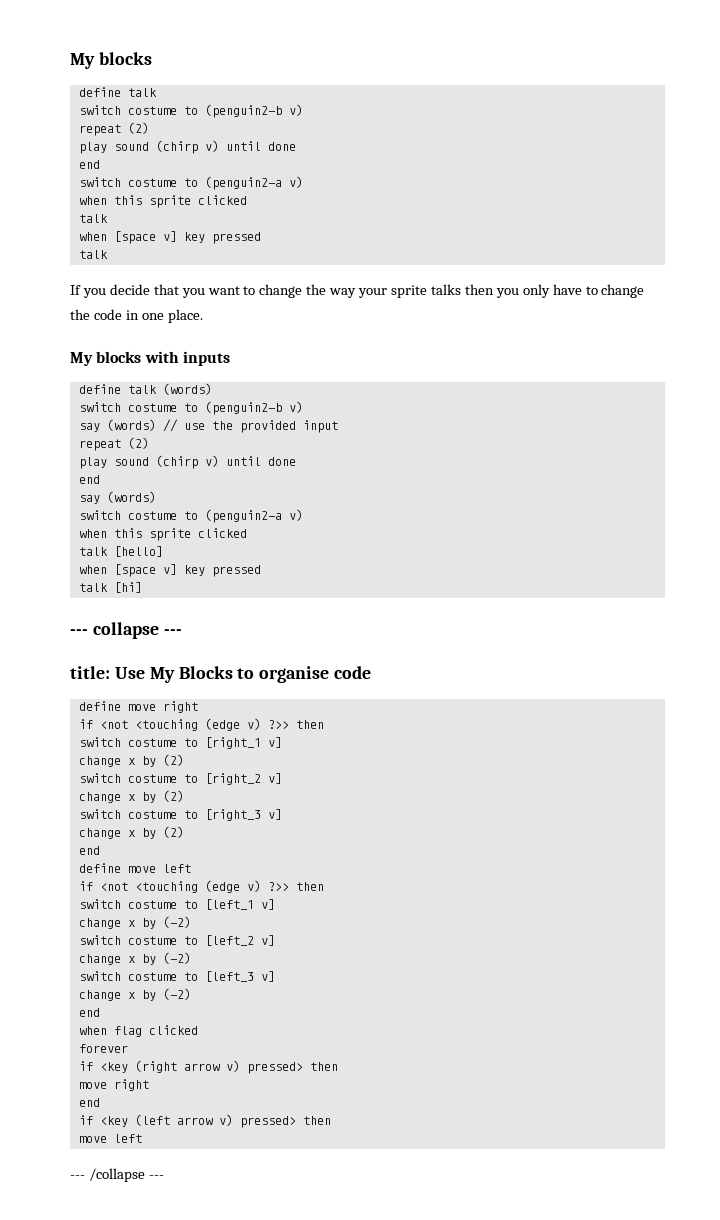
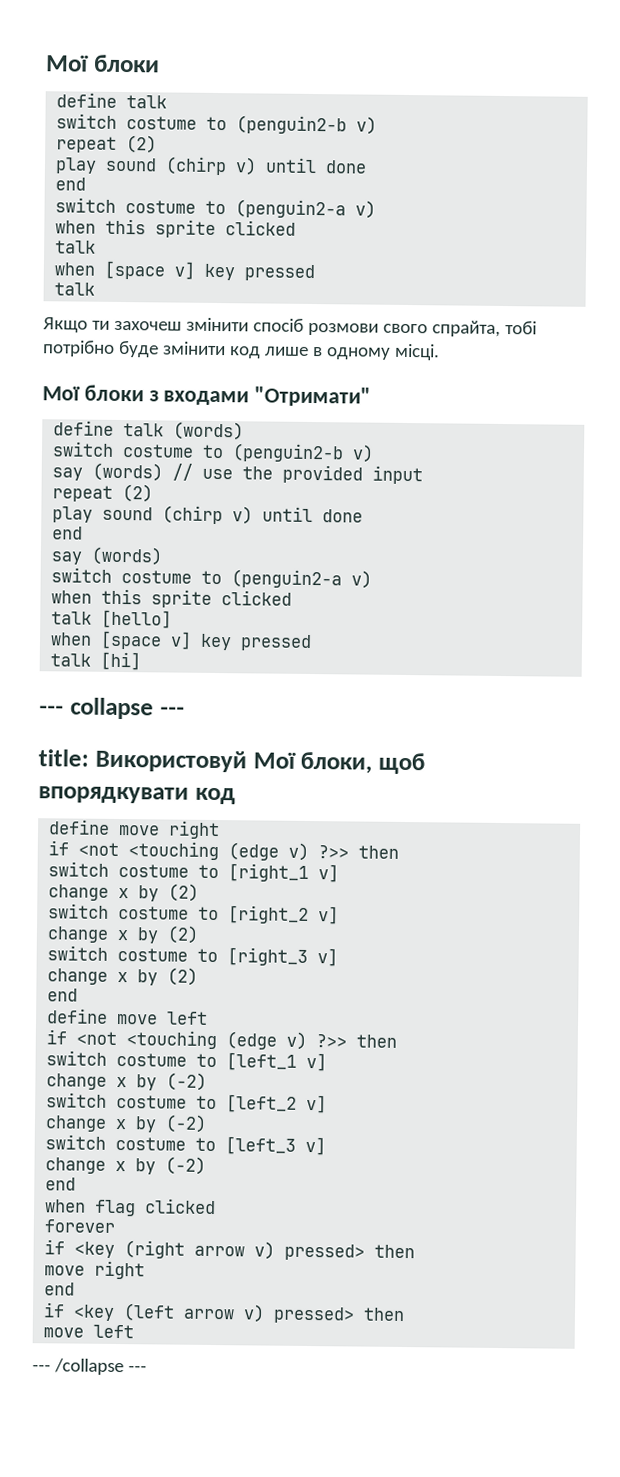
[70,52,152,69] My blocks -> [45,54,160,73] Мої блоки
[70,284,645,298] [70,309,203,323] [70,351,230,366] If you decide that you want to change the way your sprite talks then you only have to change the code in one place. // My blocks with inputs -> [43,317,537,337] [42,340,440,361] [42,384,372,407] Якщо ти захочеш змінити спосіб розмови свого спрайта, тобі потрібно буде змінити код лише в одному місці. // Мої блоки з входами "Отримати"
[114,666,372,683] Use My Blocks to organise code -> [94,749,425,775] [38,786,236,805] Використовуй Мої блоки, щоб впорядкувати код

